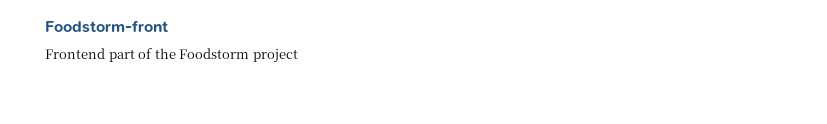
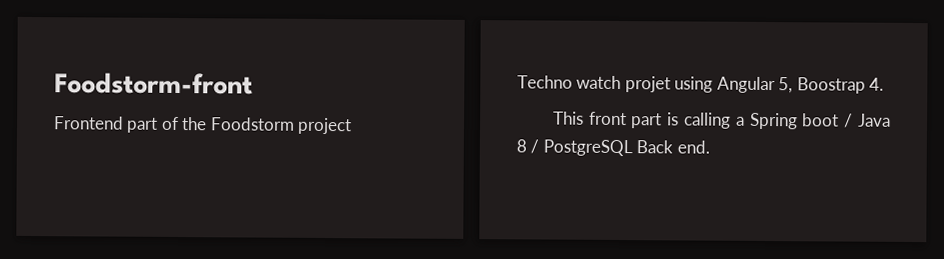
(298, 56) none -> [517,75,885,94] [552,111,891,130] [516,139,710,157] // Techno watch projet using Angular 5, Boostrap 4. // This front part is calling a Spring boot / Java 8 / PostgreSQL Back end.

